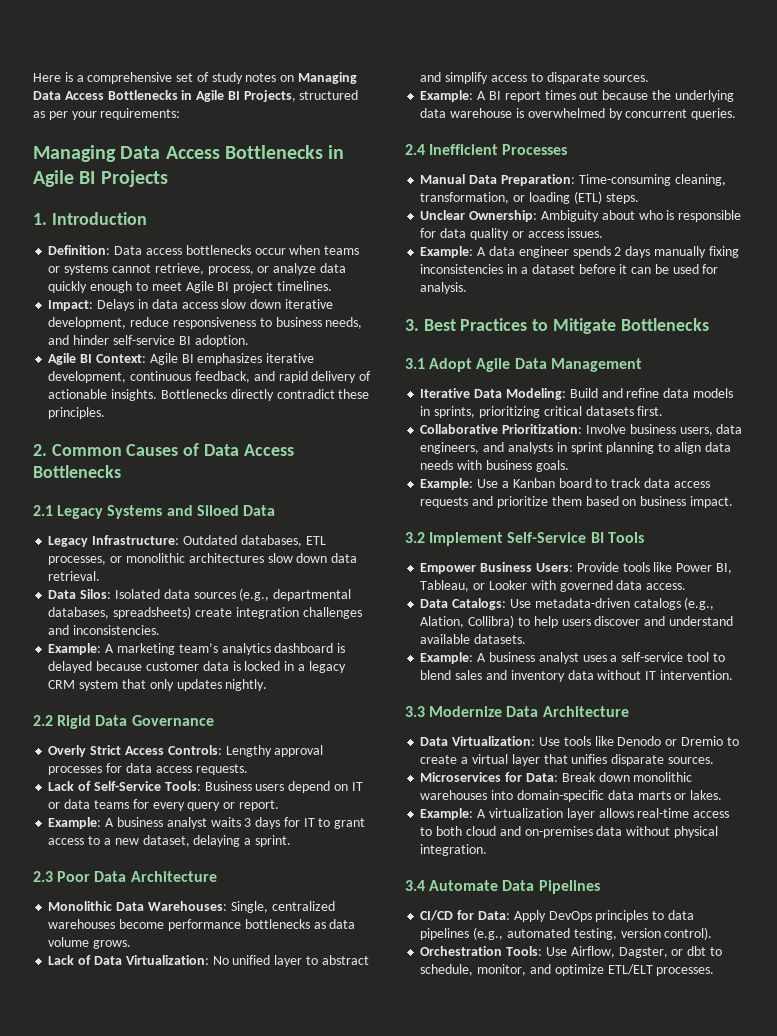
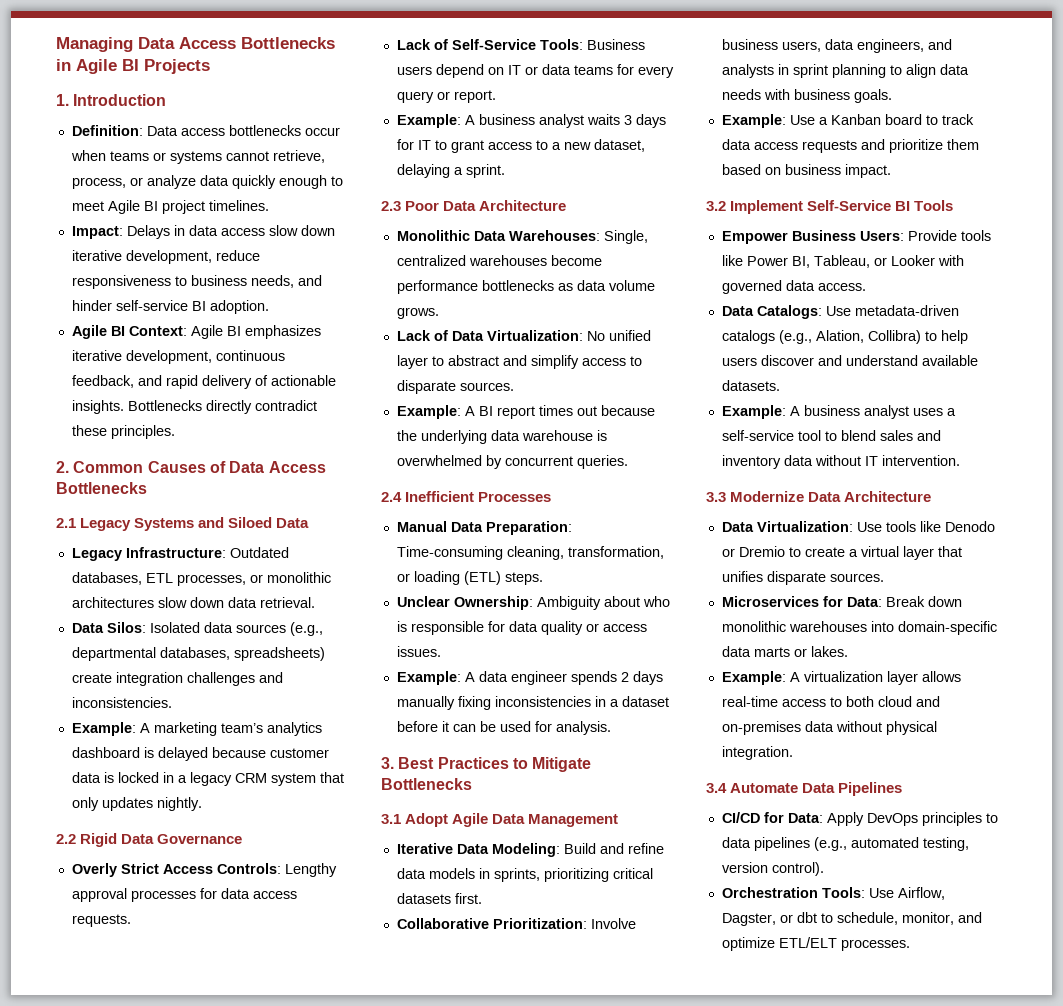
[33,72,358,84] [33,90,359,102] [33,108,181,120] Here is a comprehensive set of study notes on Managing Data Access Bottlenecks in Agile BI Projects, structured as per your requirements: // -> (56, 44) none

